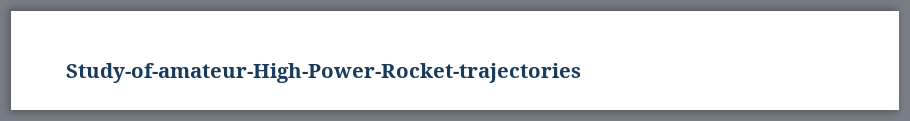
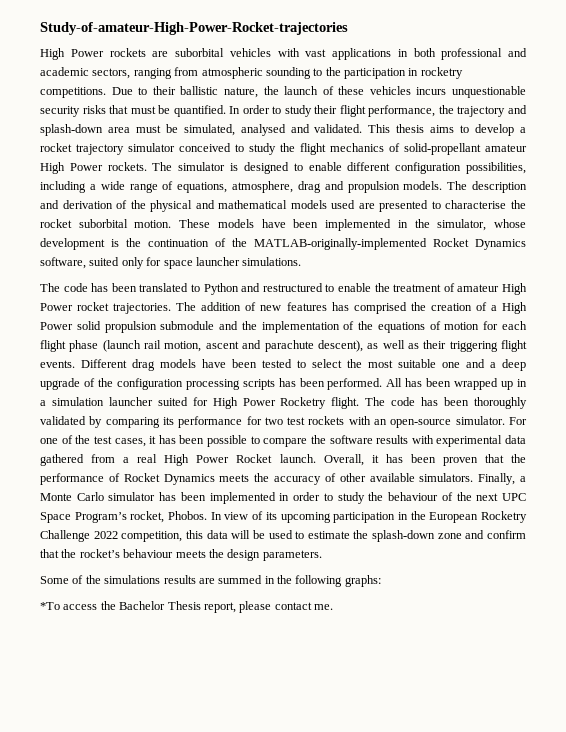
(581, 73) none -> [40,48,527,60] [40,67,463,79] [40,86,526,98] [40,105,528,117] [40,124,526,136] [40,143,527,155] [40,162,526,174] [40,181,527,193] [40,200,526,212] [40,219,526,231] [40,238,526,250] [40,257,302,269] [40,283,528,295] [40,302,527,314] [40,321,527,333] [40,340,527,352] [40,359,526,371] [40,378,527,390] [40,397,527,409] [40,416,528,428] [40,435,526,447] [40,454,526,466] [40,473,526,485] [40,492,526,504] [40,511,527,523] [40,530,527,542] [40,549,322,561] [40,575,381,587] [40,601,333,613] // High Power rockets are suborbital vehicles with vast applications in both professional and academic sectors, ranging from atmospheric sounding to the participation in rocketry competitions. Due to their ballistic nature, the launch of these vehicles incurs unquestionable security risks that must be quantified. In order to study their flight performance, the trajectory and splash-down area must be simulated, analysed and validated. This thesis aims to develop a rocket trajectory simulator conceived to study the flight mechanics of solid-propellant amateur High Power rockets. The simulator is designed to enable different configuration possibilities, including a wide range of equations, atmosphere, drag and propulsion models. The description and derivation of the physical and mathematical models used are presented to characterise the rocket suborbital motion. These models have been implemented in the simulator, whose development is the continuation of the MATLAB-originally-implemented Rocket Dynamics software, suited only for space launcher simulations. // The code has been translated to Python and restructured to enable the treatment of amateur High Power rocket trajectories. The addition of new features has comprised the creation of a High Power solid propulsion submodule and the implementation of the equations of motion for each flight phase (launch rail motion, ascent and parachute descent), as well as their triggering flight events. Different drag models have been tested to select the most suitable one and a deep upgrade of the configuration processing scripts has been performed. All has been wrapped up in a simulation launcher suited for High Power Rocketry flight. The code has been thoroughly validated by comparing its performance for two test rockets with an open-source simulator. For one of the test cases, it has been possible to compare the software results with experimental data gathered from a real High Power Rocket launch. Overall, it has been proven that the performance of Rocket Dynamics meets the accuracy of other available simulators. Finally, a Monte Carlo simulator has been implemented in order to study the behaviour of the next UPC Space Program’s rocket, Phobos. In view of its upcoming participation in the European Rocketry Challenge 2022 competition, this data will be used to estimate the splash-down zone and confirm that the rocket’s behaviour meets the design parameters. // Some of the simulations results are summed in the following graphs: // *To access the Bachelor Thesis report, please contact me.

